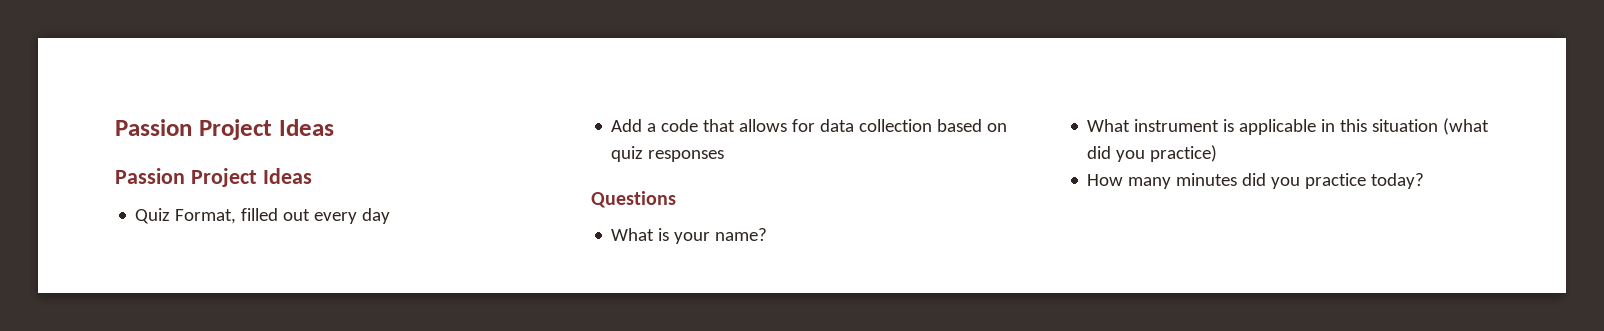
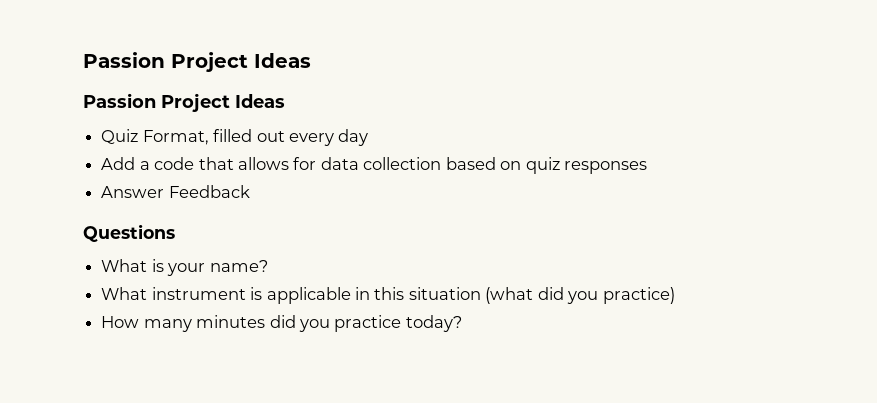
(725, 156) none -> [101,185,250,198] // Answer Feedback

